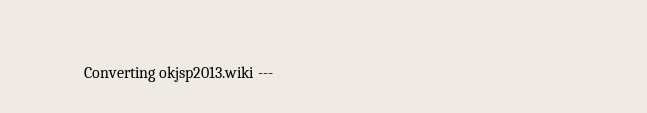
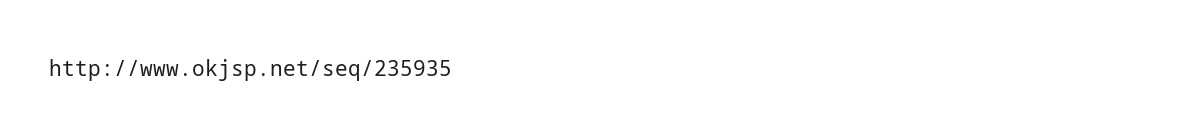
[84,66,273,82] Converting okjsp2013.wiki --- -> [49,59,452,81] http://www.okjsp.net/seq/235935

